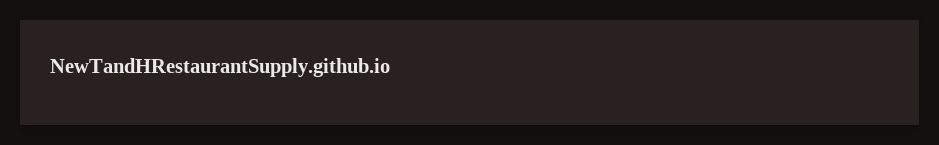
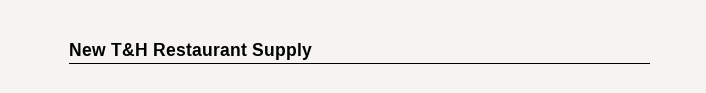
[50,58,390,77] NewTandHRestaurantSupply.github.io -> [69,43,312,60] New T&H Restaurant Supply

